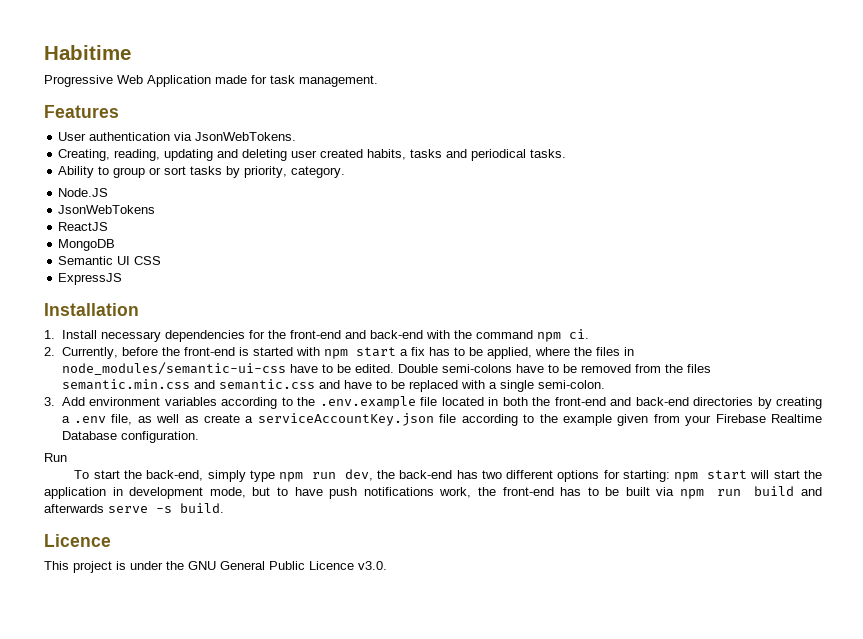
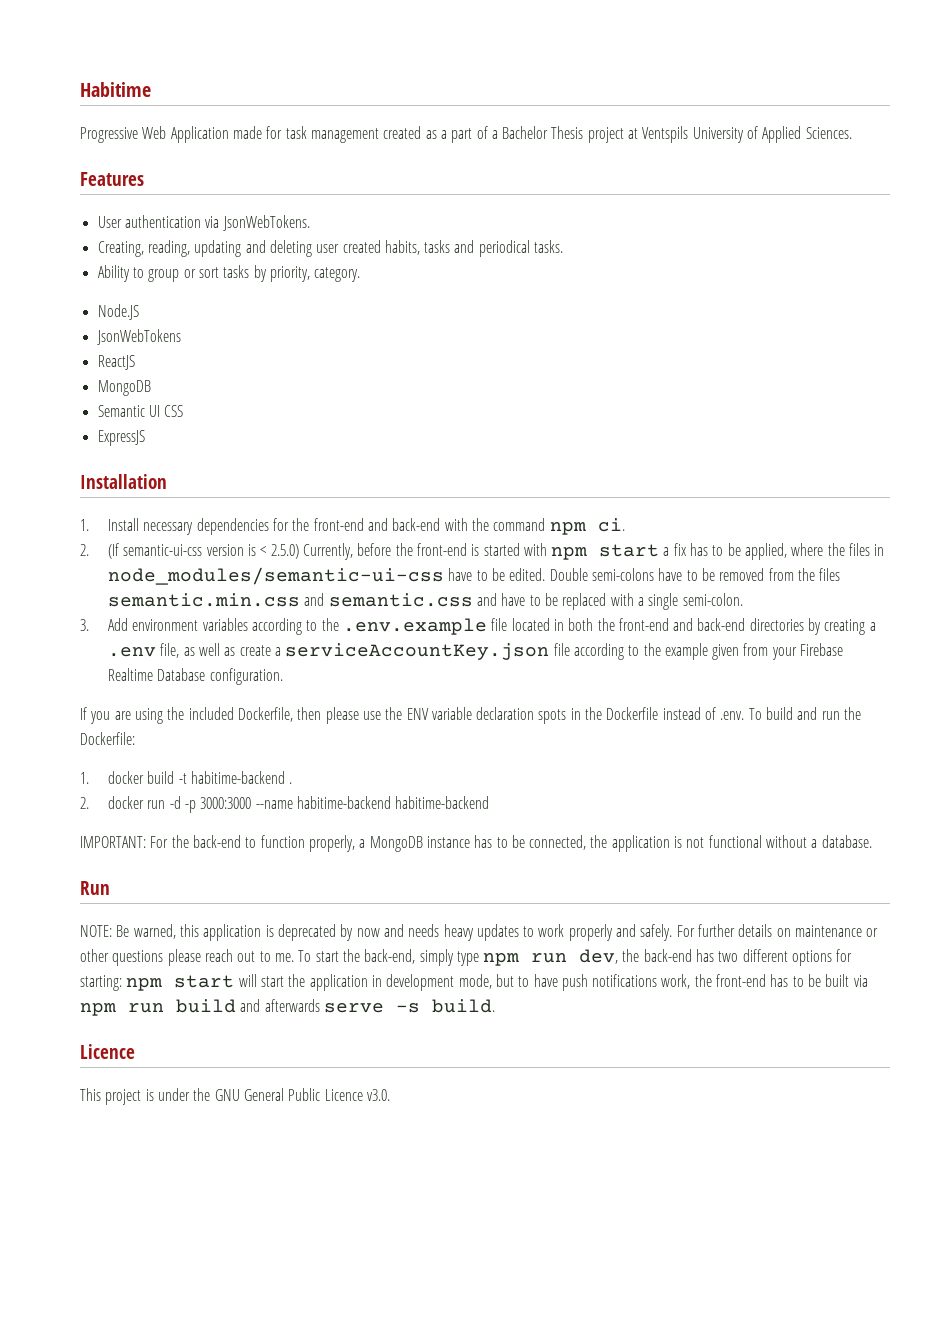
[299,75,378,87] management. -> [310,126,852,143] management created as a part of a Bachelor Thesis project at Ventspils University of Applied Sciences.
(55, 351) none -> [107,543,299,559] (If semantic-ui-css version is < 2.5.0)
[44,453,67,462] Run // -> [80,707,861,724] [80,732,135,745] [80,771,293,784] [80,796,490,813] [80,835,872,852] [80,881,110,895] [80,924,879,941] [80,949,294,966] If you are using the included Dockerfile, then please use the ENV variable declaration spots in the Dockerfile instead of .env. To build and run the Dockerfile: // 1. docker build -t habitime-backend . // 2. docker run -d -p 3000:3000 --name habitime-backend habitime-backend // IMPORTANT: For the back-end to function properly, a MongoDB instance has to be connected, the application is not functional without a database. // Run // NOTE: Be warned, this application is deprecated by now and needs heavy updates to work properly and safely. For further details on maintenance or other questions please reach out to me.

